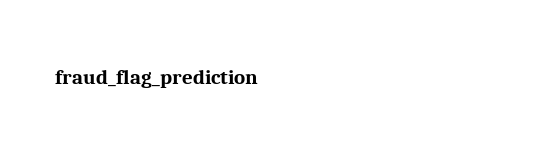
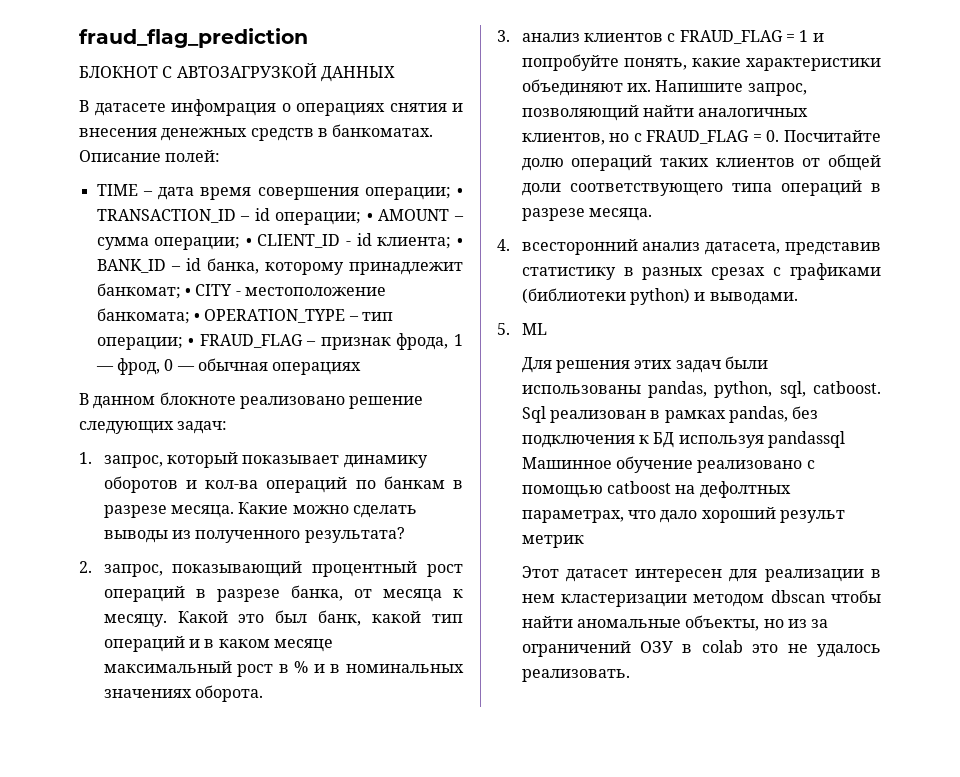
(258, 78) none -> [79,63,395,82] [79,99,463,116] [79,124,434,141] [79,150,221,162] [96,184,464,200] [96,208,464,225] [96,233,463,250] [96,258,463,275] [96,283,386,299] [96,308,393,324] [96,333,463,350] [95,358,362,375] [79,392,424,409] [79,421,228,434] [79,452,428,468] [103,476,464,493] [103,502,417,518] [103,527,405,543] [79,561,464,577] [103,585,463,602] [103,610,464,627] [103,636,333,652] [103,661,464,677] [103,685,263,702] [497,30,824,44] [521,54,881,71] [521,79,807,96] [521,105,809,121] [521,130,882,145] [521,154,881,171] [521,180,881,196] [521,208,652,221] [497,239,881,255] [521,263,881,280] [521,288,798,305] [497,323,547,335] [521,356,768,373] [521,381,881,398] [521,406,819,423] [521,431,845,448] [521,456,815,473] [521,481,791,498] [521,507,845,523] [521,535,584,548] [521,566,881,582] [521,590,881,607] [521,615,829,631] [521,640,881,657] [521,669,630,682] // БЛОКНОТ С АВТОЗАГРУЗКОЙ ДАННЫХ // В датасете инфомрация о операциях снятия и внесения денежных средств в банкоматах. Описание полей: // TIME – дата время совершения операции; • TRANSACTION_ID – id операции; • AMOUNT – сумма операции; • CLIENT_ID - id клиента; • BANK_ID – id банка, которому принадлежит банкомат; • CITY - местоположение банкомата; • OPERATION_TYPE – тип операции; • FRAUD_FLAG – признак фрода, 1 — фрод, 0 — обычная операциях // В данном блокноте реализовано решение следующих задач: // 1. запрос, который показывает динамику оборотов и кол-ва операций по банкам в разрезе месяца. Какие можно сделать выводы из полученного результата? // 2. запрос, показывающий процентный рост операций в разрезе банка, от месяца к месяцу. Какой это был банк, какой тип операций и в каком месяце максимальный рост в % и в номинальных значениях оборота. // 3. анализ клиентов с FRAUD_FLAG = 1 и попробуйте понять, какие характеристики объединяют их. Напишите запрос, позволяющий найти аналогичных клиентов, но с FRAUD_FLAG = 0. Посчитайте долю операций таких клиентов от общей доли соответствующего типа операций в разрезе месяца. // 4. всесторонний анализ датасета, представив статистику в разных срезах с графиками (библиотеки python) и выводами. // 5. ML // Для решения этих задач были использованы pandas, python, sql, catboost. Sql реализован в рамках pandas, без подключения к БД используя pandassql Машинное обучение реализовано с помощью catboost на дефолтных параметрах, что дало хороший результ метрик // Этот датасет интересен для реализации в нем кластеризации методом dbscan чтобы найти аномальные объекты, но из за ограничений ОЗУ в colab это не удалось реализовать.

